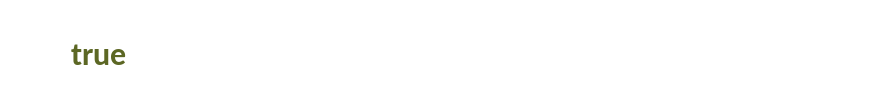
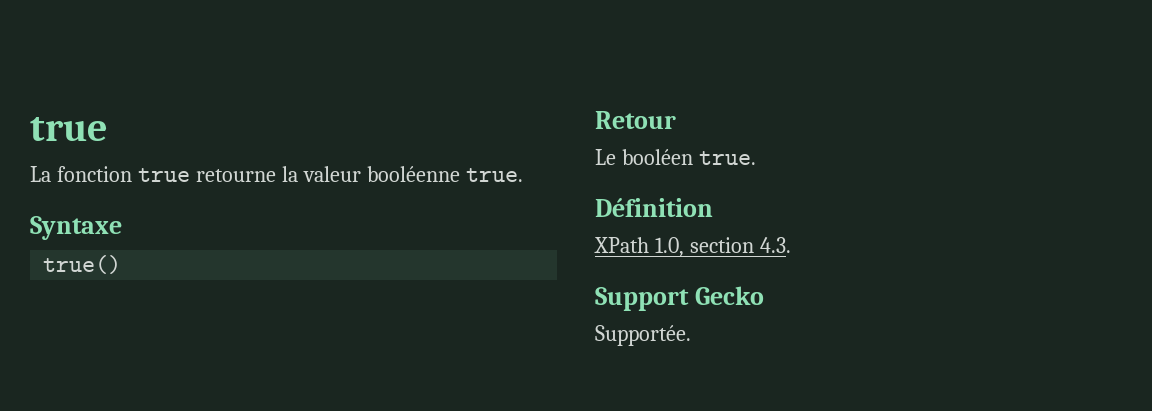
[71,44,126,65] true -> [30,117,108,141] [30,166,523,182] [30,216,122,240] [43,255,122,274] [595,111,676,129] [595,149,756,165] [595,198,713,217] [594,237,791,257] [595,286,764,311] [595,325,691,346] true // La fonction true retourne la valeur booléenne true. // Syntaxe // true() // Retour // Le booléen true. // Définition // XPath 1.0, section 4.3. // Support Gecko // Supportée.

